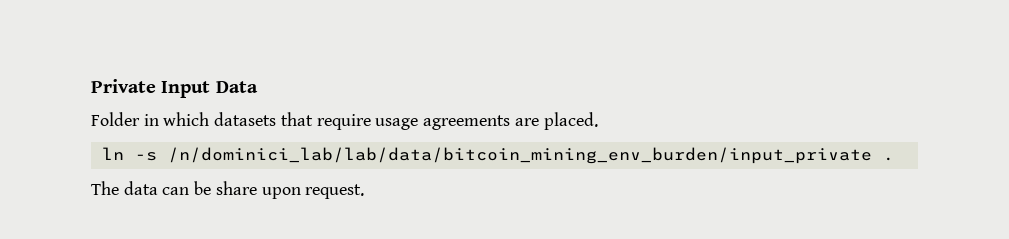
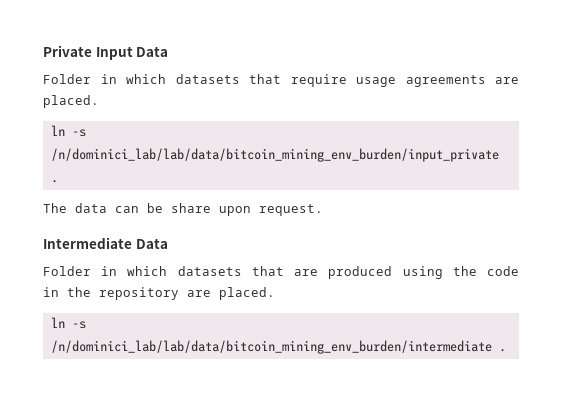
(365, 191) none -> [43,237,168,249] [43,266,519,279] [43,287,275,300] [50,317,86,329] [50,340,506,354] // Intermediate Data // Folder in which datasets that are produced using the code in the repository are placed. // ln -s /n/dominici_lab/lab/data/bitcoin_mining_env_burden/intermediate .

